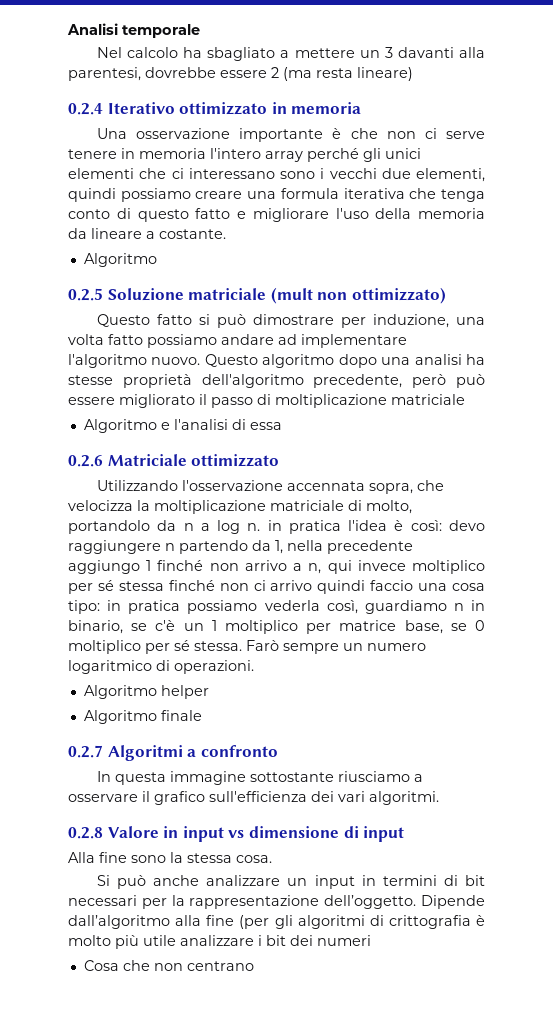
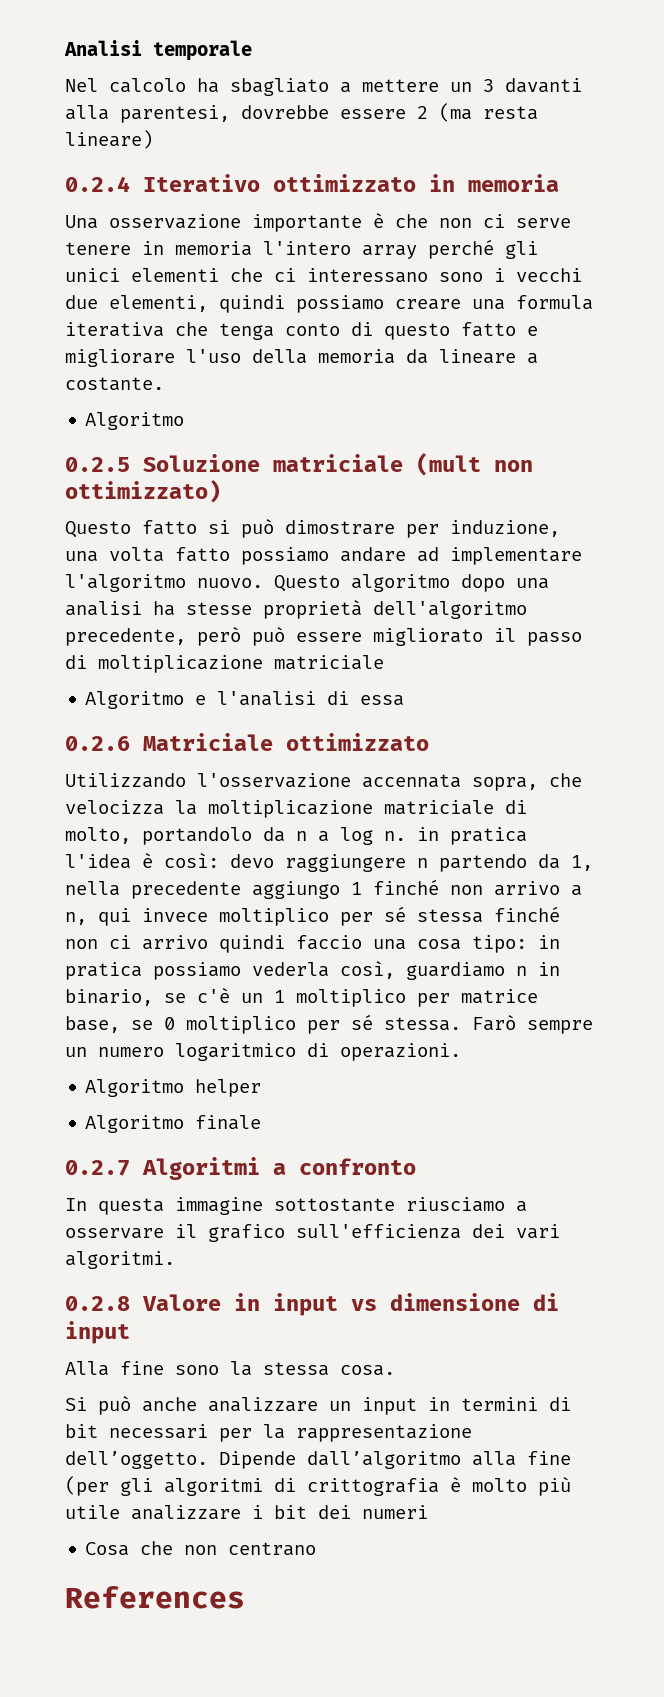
(254, 966) none -> [65,1586,245,1609] // References

